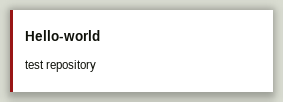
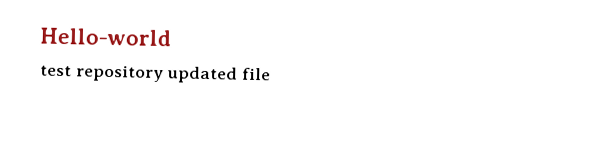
(97, 66) none -> [166,66,272,84] updated file

